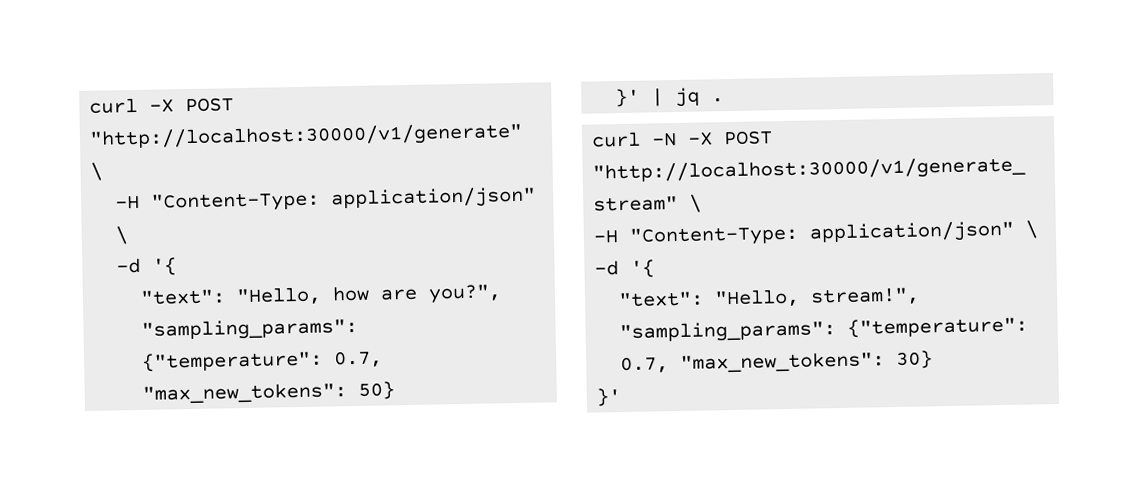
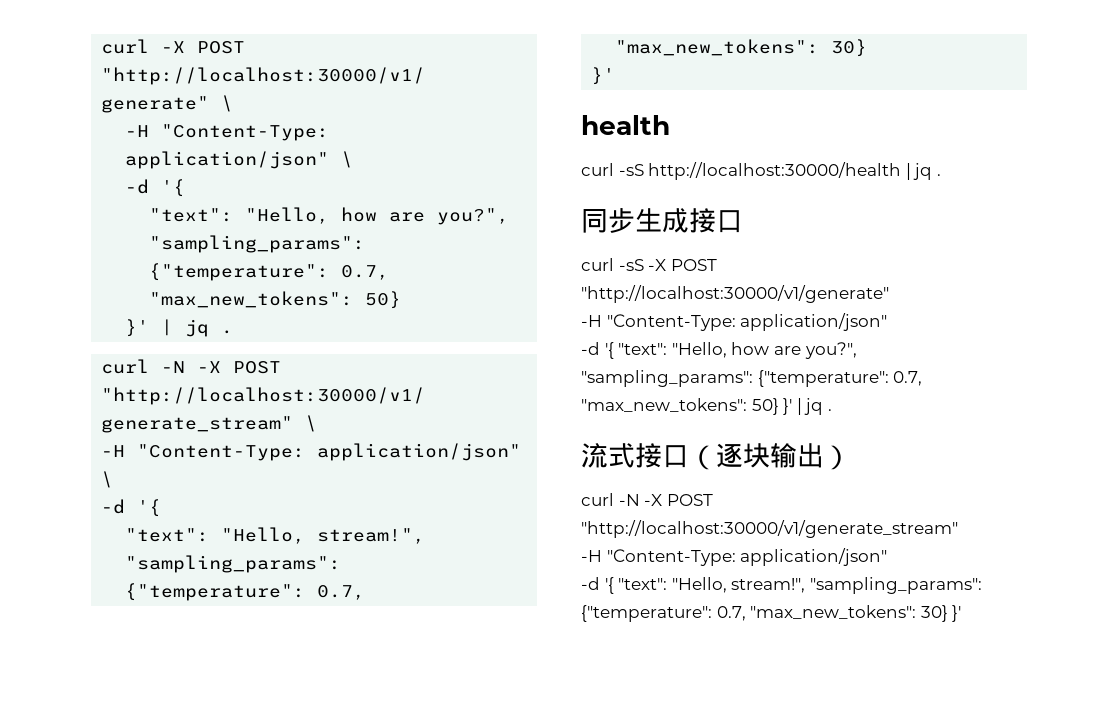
(623, 397) none -> [581,115,670,135] [581,162,941,180] [581,208,743,233] [581,258,717,271] [581,285,889,303] [581,313,888,331] [581,342,857,359] [581,370,923,387] [581,398,832,415] [581,443,851,470] [581,493,713,506] [581,520,958,538] [581,548,888,566] [581,577,982,594] [581,605,962,622] // health // curl -sS http://localhost:30000/health | jq . // 同步生成接口 // curl -sS -X POST "http://localhost:30000/v1/generate" // -H "Content-Type: application/json" // -d '{ "text": "Hello, how are you?", "sampling_params": {"temperature": 0.7, "max_new_tokens": 50} }' | jq . // 流式接口（逐块输出） // curl -N -X POST "http://localhost:30000/v1/generate_stream" // -H "Content-Type: application/json" // -d '{ "text": "Hello, stream!", "sampling_params": {"temperature": 0.7, "max_new_tokens": 30} }'

